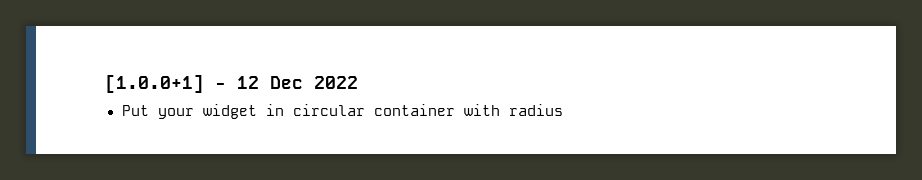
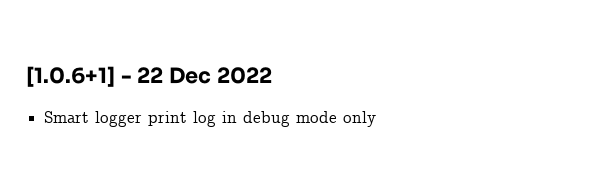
[105,74,259,93] [1.0.0+1] - 12 -> [26,66,164,87] [1.0.6+1] - 22
[121,104,563,119] Put your widget in circular container with radius -> [44,111,377,127] Smart logger print log in debug mode only

